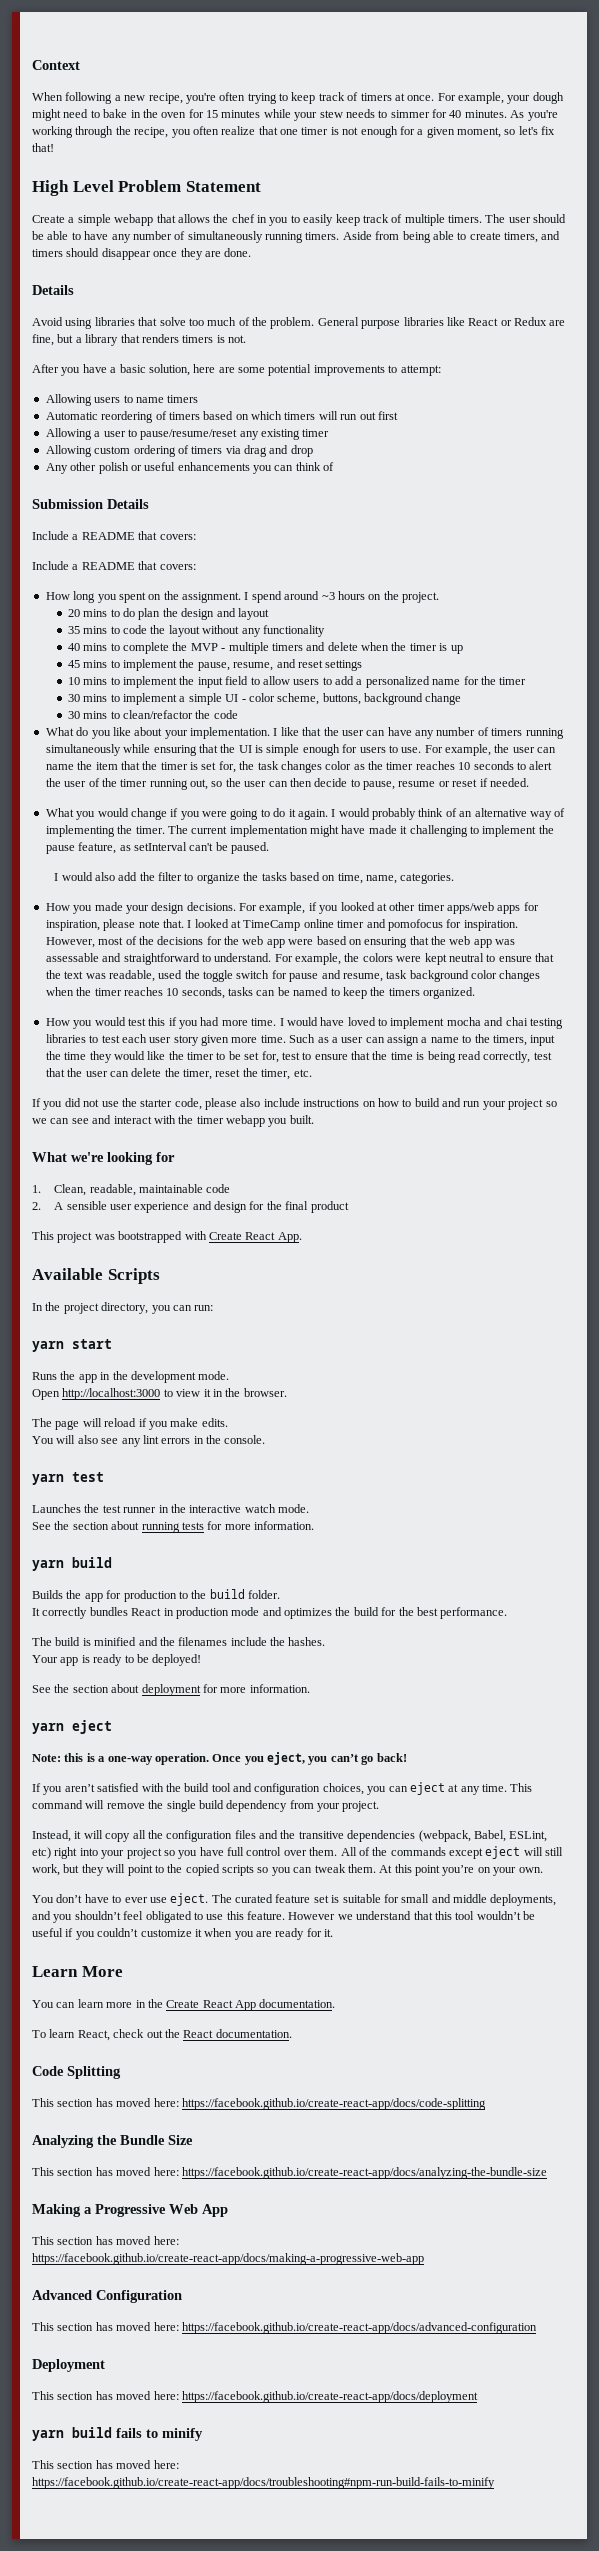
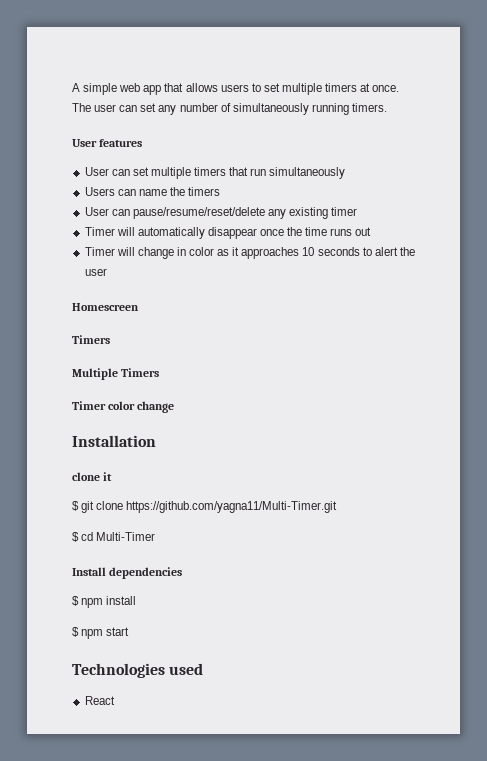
[32,60,80,70] [32,92,564,104] [32,109,558,121] [32,126,556,138] [32,143,54,152] [32,180,261,196] [32,214,567,226] [32,231,109,240] Context // When following a new recipe, you're often trying to keep track of timers at once. For example, your dough might need to bake in the oven for 15 minutes while your stew needs to simmer for 40 minutes. As you're working through the recipe, you often realize that one timer is not enough for a given moment, so let's fix that! // High Level Problem Statement // Create a simple webapp that allows the chef in you to easily keep track of multiple timers. The user should be able to have -> [72,83,400,95] [72,103,157,112] A simple web app that allows users to set multiple timers at once. The user can set
[342,231,561,243] [32,248,252,260] [32,285,74,295] [32,317,566,329] [32,334,246,346] [32,364,441,376] [45,394,199,406] [45,411,398,423] [45,428,330,440] [45,445,313,457] [45,462,335,474] [32,499,149,509] [32,531,196,540] [32,561,196,570] [45,591,439,603] [67,608,269,620] [67,625,325,637] [67,642,463,654] [67,659,363,671] [67,676,527,688] [67,693,462,705] [67,710,238,719] [45,727,564,739] [45,744,557,756] [45,761,455,773] Aside from being able to create timers, and timers should disappear once they are done. // Details // Avoid using libraries that solve too much of the problem. General purpose libraries like React or Redux are fine, but a library that renders timers is not. // After you have a basic solution, here are some potential improvements to attempt: // Allowing users to name timers // Automatic reordering of timers based on which timers will run out first // Allowing a user to pause/resume/reset any existing timer // Allowing custom ordering of timers via drag and drop // Any other polish or useful enhancements you can think of // Submission Details // Include a README that covers: // Include a README that covers: // How long you spent on the assignment. I spend around ~3 hours on the project. // 20 mins to do plan the design and layout // 35 mins to code the layout without any functionality // 40 mins to complete the MVP - multiple timers and delete when the timer is up // 45 mins to implement the pause, resume, and reset settings // 10 mins to implement the input field to allow users to add a personalized name for the timer // 30 mins to implement a simple UI - color scheme, buttons, background change // 30 mins to clean/refactor the code // What do you like about your implementation. I like that the user can have any number of timers running simultaneously while ensuring that the UI is simple enough for users to use. For example, the user can name the item that the timer is set for, the task changes color as the timer reaches -> [72,139,143,147] [84,167,346,179] [84,187,221,196] [84,207,358,219] [84,227,372,239] [84,247,300,259] // User features // User can set multiple timers that run simultaneously // Users can name the timers // User can pause/resume/reset/delete any existing timer // Timer will automatically disappear once the time runs out // Timer will change in color as it approaches
[88,778,529,790] [45,808,566,820] [45,825,554,837] [45,842,269,854] [54,872,455,884] [45,902,539,914] [45,919,518,931] [45,936,516,948] [45,953,554,965] [45,970,541,982] [45,987,475,999] [45,1017,563,1029] [45,1034,556,1046] [45,1051,552,1063] [45,1068,312,1080] [32,1098,557,1110] [32,1115,314,1127] [32,1152,175,1165] [32,1184,231,1196] [32,1201,349,1213] [32,1231,302,1243] [32,1268,160,1284] [32,1302,214,1314] [32,1339,112,1352] [32,1371,230,1383] [32,1388,287,1400] [32,1418,228,1430] [32,1435,266,1447] [32,1472,104,1485] [32,1504,309,1513] [32,1521,314,1533] [32,1557,112,1571] [32,1589,280,1602] [32,1607,508,1619] [32,1637,326,1646] [32,1654,202,1666] [32,1684,310,1696] [32,1720,112,1734] [32,1752,407,1765] [32,1782,533,1795] [32,1800,380,1812] [32,1830,548,1842] [32,1846,564,1859] [32,1864,543,1876] [32,1893,557,1906] [32,1911,535,1923] [32,1928,334,1940] [32,1966,123,1977] [32,1999,336,2011] [32,2029,292,2041] [32,2066,121,2079] [32,2098,486,2110] [32,2135,193,2148] [32,2167,547,2179] [32,2204,228,2217] [32,2236,179,2245] [32,2253,424,2265] [32,2290,182,2303] [32,2322,537,2334] [32,2359,105,2372] [32,2391,478,2403] [32,2427,203,2441] [32,2460,179,2469] [32,2477,495,2489] of the timer running out, so the user can then decide to pause, resume or reset if needed. // What you would change if you were going to do it again. I would probably think of an alternative way of implementing the timer. The current implementation might have made it challenging to implement the pause feature, as setInterval can't be paused. // I would also add the filter to organize the tasks based on time, name, categories. // How you made your design decisions. For example, if you looked at other timer apps/web apps for inspiration, please note that. I looked at TimeCamp online timer and pomofocus for inspiration. However, most of the decisions for the web app were based on ensuring that the web app was assessable and straightforward to understand. For example, the colors were kept neutral to ensure that the text was readable, used the toggle switch for pause and resume, task background color changes when the timer reaches 10 seconds, tasks can be named to keep the timers organized. // How you would test this if you had more time. I would have loved to implement mocha and chai testing libraries to test each user story given more time. Such as a user can assign a name to the timers, input the time they would like the timer to be set for, test to ensure that the time is being read correctly, test that the user can delete the timer, reset the timer, etc. // If you did not use the starter code, please also include instructions on how to build and run your project so we can see and interact with the timer webapp you built. // What we're looking for // 1. Clean, readable, maintainable code // 2. A sensible user experience and design for the final product // This project was bootstrapped with Create React App. // Available Scripts // In the project directory, you can run: // yarn start // Runs the app in the development mode. // Open http://localhost:3000 to view it in the browser. // The page will reload if you make edits. // You will also see any lint errors in the console. // yarn test // Launches the test runner in the interactive watch mode. // See the section about running tests for more information. // yarn build // Builds the app for production to the build folder. // It correctly bundles React in production mode and optimizes the build for the best performance. // The build is minified and the filenames include the hashes. // Your app is ready to be deployed! // See the section about deployment for more information. // yarn eject // Note: this is a one-way operation. Once you eject, you can’t go back! // If you aren’t satisfied with the build tool and configuration choices, you can eject at any time. This command will remove the single build dependency from your project. // Instead, it will copy all the configuration files and the transitive dependencies (webpack, Babel, ESLint, etc) right into your project so you have full control over them. All of the commands except eject will still work, but they will point to the copied scripts so you can tweak them. At this point you’re on your own. // You don’t have to ever use eject. The curated feature set is suitable for small and middle deployments, and you shouldn’t feel obligated to use this feature. However we understand that this tool wouldn’t be useful if you couldn’t customize it when you are ready for it. // Learn More // You can learn more in the Create React App documentation. // To learn React, check out the React documentation. // Code Splitting // This section has moved here: https://facebook.github.io/create-react-app/docs/code-splitting // Analyzing the Bundle Size // This section has moved here: https://facebook.github.io/create-react-app/docs/analyzing-the-bundle-size // Making a Progressive Web App // This section has moved here: https://facebook.github.io/create-react-app/docs/making-a-progressive-web-app // Advanced Configuration // This section has moved here: https://facebook.github.io/create-react-app/docs/advanced-configuration // Deployment // This section has moved here: https://facebook.github.io/create-react-app/docs/deployment // yarn build fails to minify // This section has moved here: https://facebook.github.io/create-react-app/docs/troubleshooting#npm-run-build-fails-to-minify -> [72,303,139,311] [72,335,110,344] [72,368,160,380] [72,401,175,413] [72,435,156,447] [72,472,113,481] [72,501,338,513] [72,532,156,542] [72,567,183,579] [72,596,137,608] [72,627,130,639] [72,663,204,678] [84,696,115,705] // Homescreen // Timers // Multiple Timers // Timer color change // Installation // clone it // $ git clone https://github.com/yagna11/Multi-Timer.git // $ cd Multi-Timer // Install dependencies // $ npm install // $ npm start // Technologies used // React

